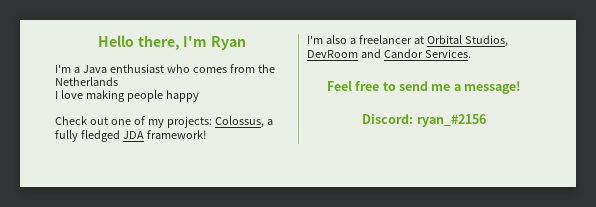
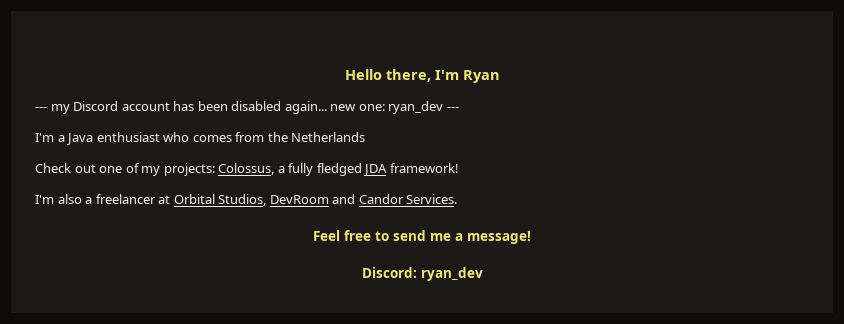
(247, 43) none -> [35,101,459,114] // --- my Discord account has been disabled again... new one: ryan_dev ---
[55,90,199,102] // I love making people happy -> (366, 137) none
[416,114,486,127] ryan_#2156 -> [420,267,483,281] ryan_dev

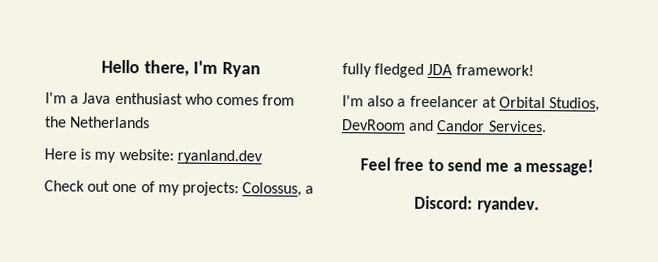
[35,101,459,114] // --- my Discord account has been disabled again... new one: ryan_dev --- -> (262, 69) none
(366, 137) none -> [44,148,263,165] // Here is my website: ryanland.dev
[420,267,483,281] ryan_dev -> [476,196,540,214] ryandev.

